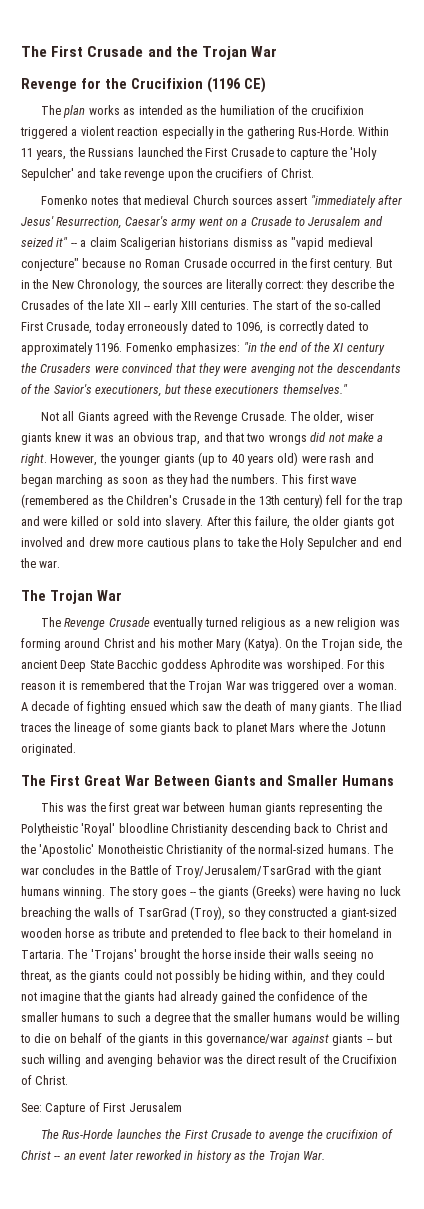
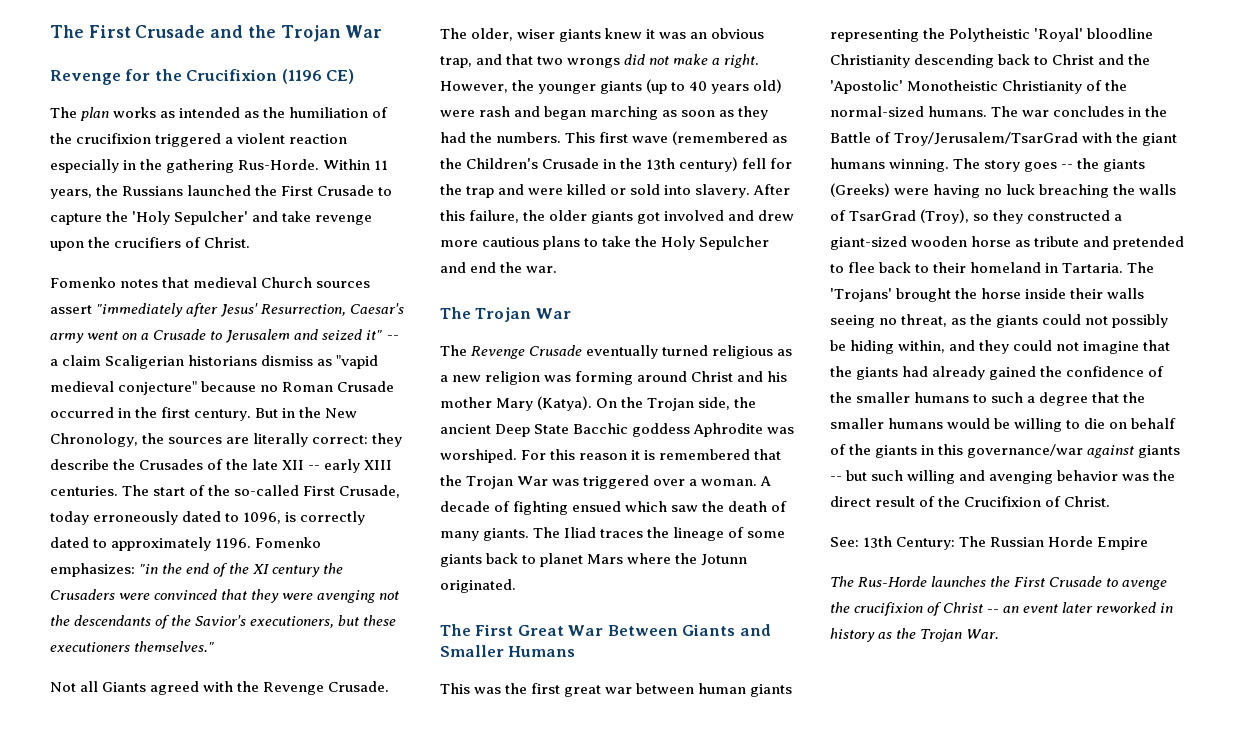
[45,1102,182,1115] Capture of First Jerusalem -> [863,536,1149,550] 13th Century: The Russian Horde Empire

